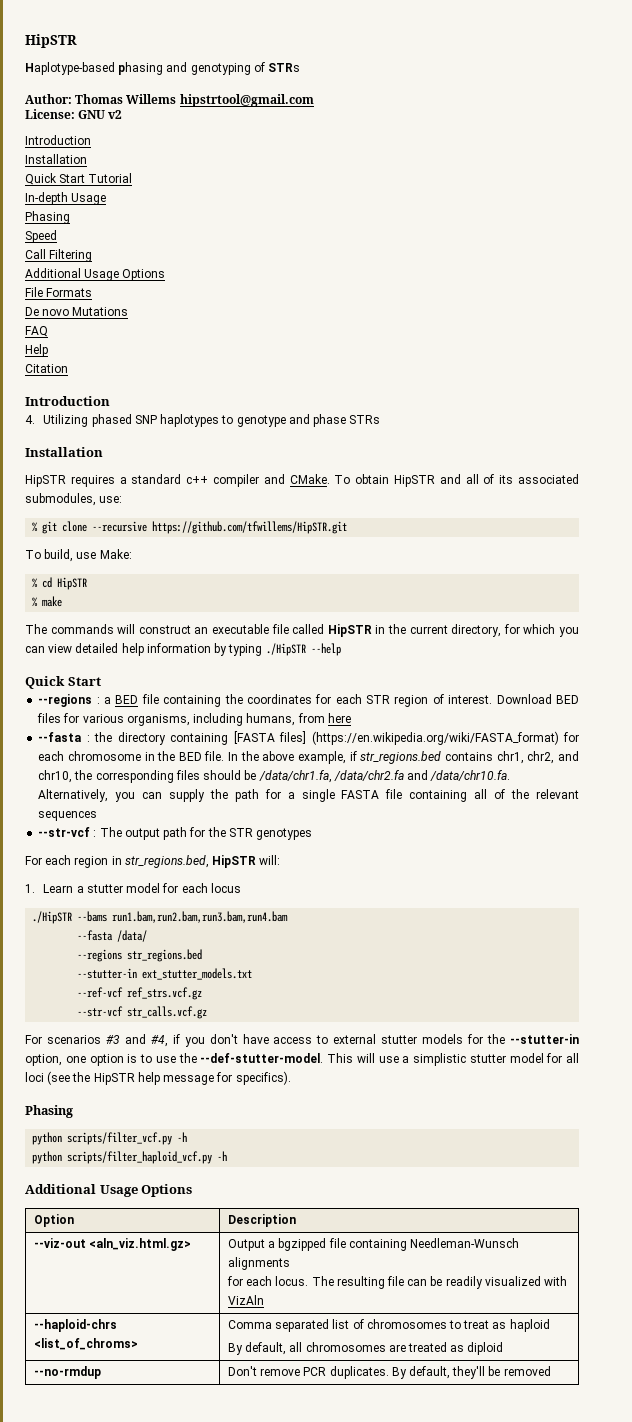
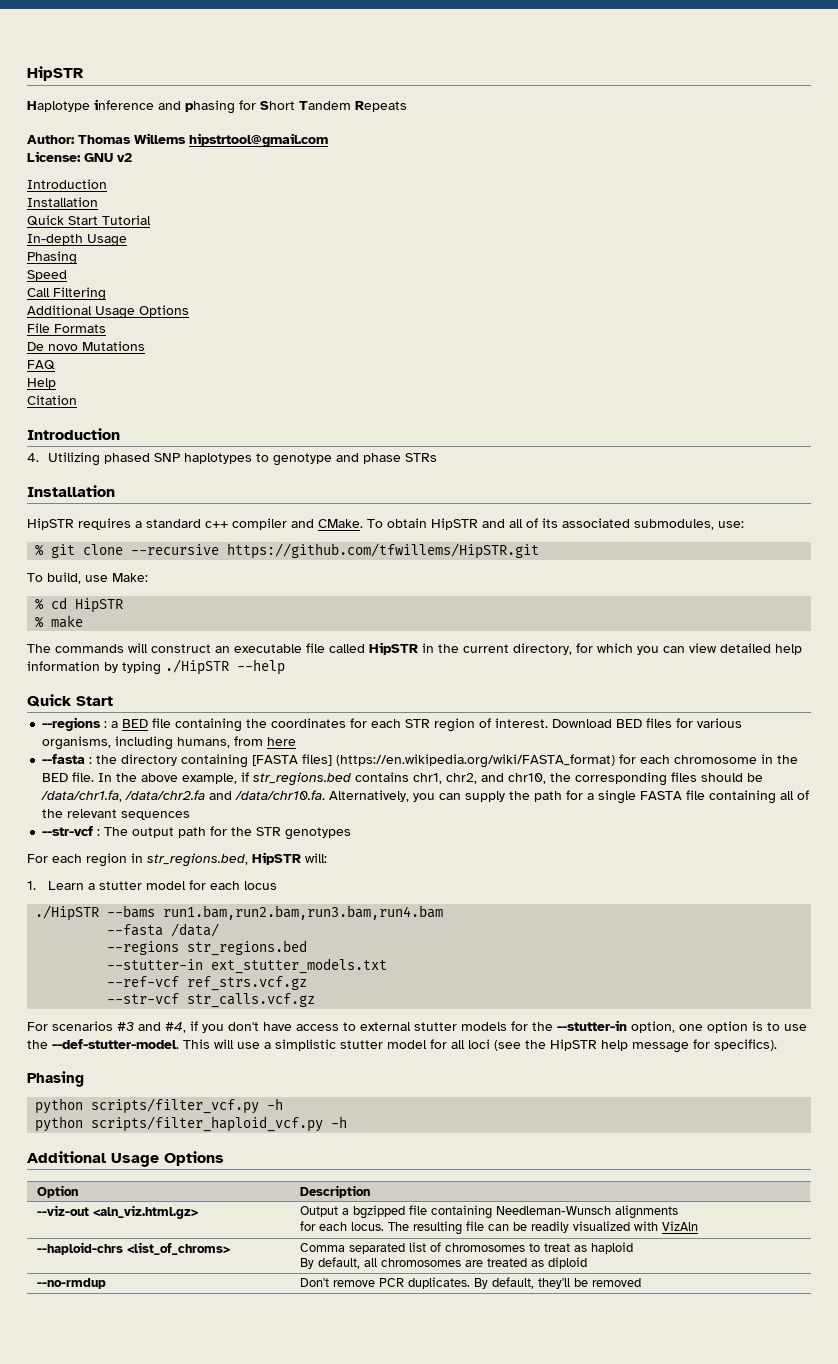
[25,34,77,48] [25,62,301,75] HipSTR // Haplotype-based phasing and genotyping of STRs -> [27,66,84,81] [27,99,407,114] HipSTR // Haplotype inference and phasing for Short Tandem Repeats

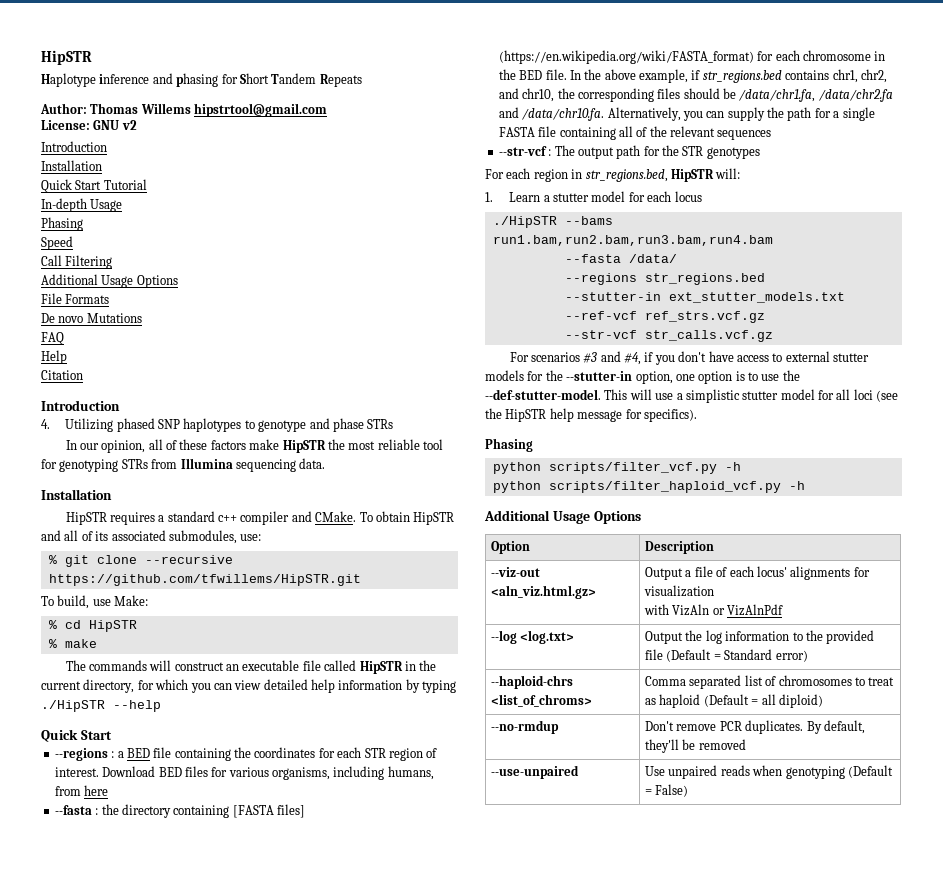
(437, 457) none -> [65,439,443,453] [41,458,326,472] // In our opinion, all of these factors make HipSTR the most reliable tool for genotyping STRs from Illumina sequencing data.
[353,1205,679,1219] [300,1221,699,1235] bgzipped file containing Needleman-Wunsch alignments // for each locus. The resulting file can be readily visualized with VizAln -> [694,566,870,580] [644,585,715,597] [644,604,784,616] [491,630,575,644] [645,630,875,644] [645,649,808,662] file of each locus' alignments for visualization // with VizAln or VizAlnPdf // --log <log.txt> | Output the log information to the provided file (Default = Standard error)
[300,1257,588,1269] // By default, all chromosomes are treated as diploid -> [703,694,823,708] (Default = all diploid)
(642, 1282) none -> [491,765,580,779] [645,765,893,779] [645,784,689,797] // --use-unpaired | Use unpaired reads when genotyping (Default = False)

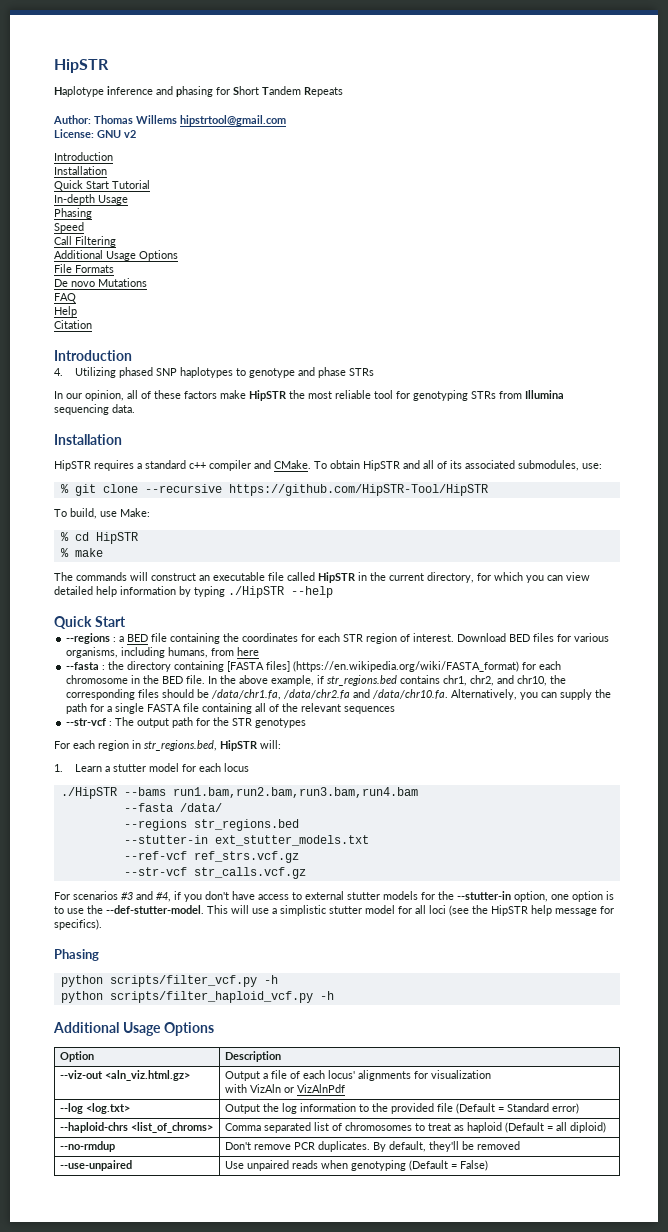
[48,574,361,586] https://github.com/tfwillems/HipSTR.git -> [228,484,488,496] https://github.com/HipSTR-Tool/HipSTR

